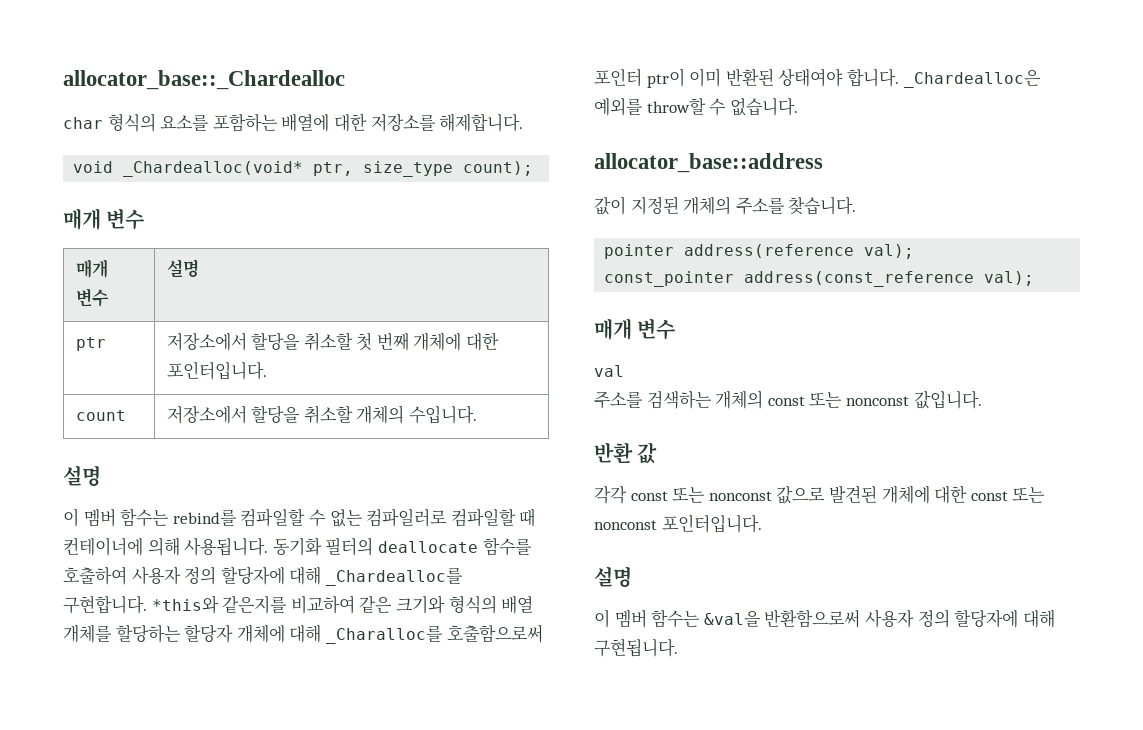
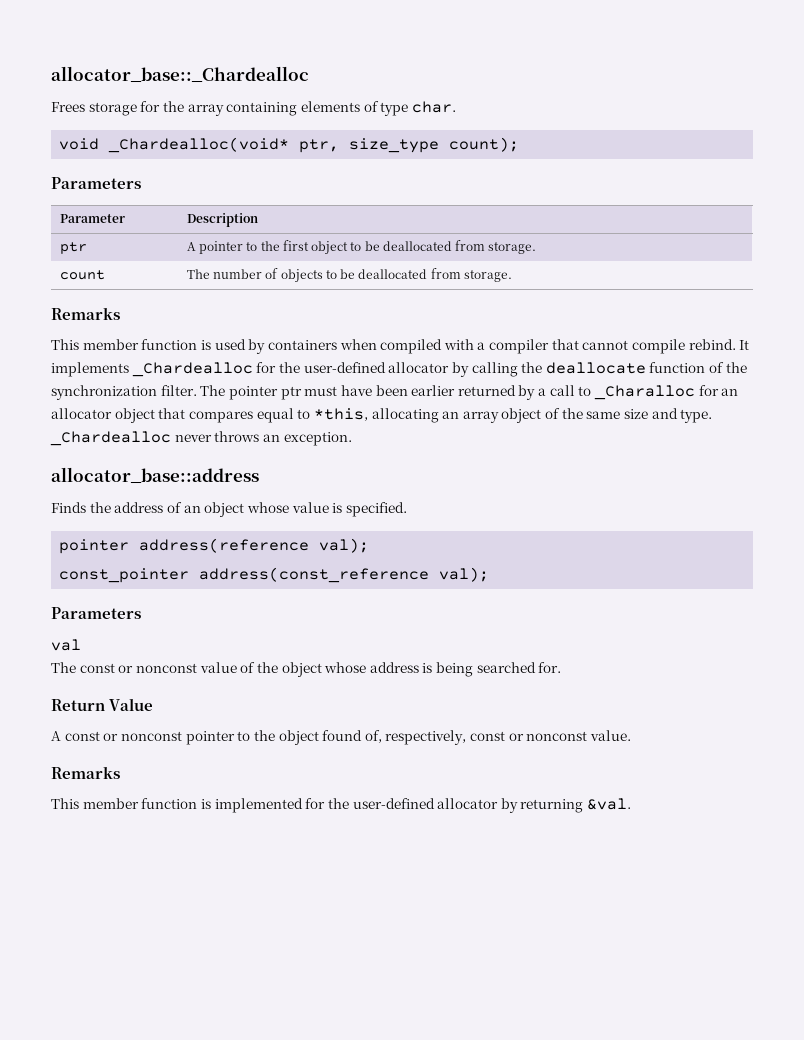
[63,113,524,132] char 형식의 요소를 포함하는 배열에 대한 저장소를 해제합니다. -> [51,101,456,116] Frees storage for the array containing elements of type char.
[63,208,145,230] [75,259,108,278] [75,288,109,307] [166,259,199,277] [75,337,106,351] [166,332,500,351] [166,361,267,380] [75,410,126,421] [166,405,477,424] [63,465,101,486] [63,508,536,527] [63,537,532,556] [63,566,463,586] [63,595,534,614] [63,624,543,644] [594,68,1041,88] [594,97,798,116] [594,153,823,173] [594,196,857,215] 매개 변수 // 매개 변수 | 설명 // ptr | 저장소에서 할당을 취소할 첫 번째 개체에 대한 포인터입니다. // count | 저장소에서 할당을 취소할 개체의 수입니다. // 설명 // 이 멤버 함수는 rebind를 컴파일할 수 없는 컴파일러로 컴파일할 때 컨테이너에 의해 사용됩니다. 동기화 필터의 deallocate 함수를 호출하여 사용자 정의 할당자에 대해 _Chardealloc를 구현합니다. *this와 같은지를 비교하여 같은 크기와 형식의 배열 개체를 할당하는 할당자 개체에 대해 _Charalloc를 호출함으로써 포인터 ptr이 이미 반환된 상태여야 합니다. _Chardealloc은 예외를 throw할 수 없습니다. // allocator_base::address // 값이 지정된 개체의 주소를 찾습니다. -> [51,177,141,189] [59,214,125,223] [186,213,258,227] [59,242,87,254] [186,240,537,255] [59,270,105,280] [186,268,512,283] [51,307,120,320] [51,339,750,354] [51,362,747,377] [51,385,739,400] [51,408,713,423] [50,431,352,446] [51,467,259,484] [51,502,407,517] Parameters // Parameter | Description // ptr | A pointer to the first object to be deallocated from storage. // count | The number of objects to be deallocated from storage. // Remarks // This member function is used by containers when compiled with a compiler that cannot compile rebind. It implements _Chardealloc for the user-defined allocator by calling the deallocate function of the synchronization filter. The pointer ptr must have been earlier returned by a call to _Charalloc for an allocator object that compares equal to *this, allocating an array object of the same size and type. _Chardealloc never throws an exception. // allocator_base::address // Finds the address of an object whose value is specified.
[594,318,676,340] 매개 변수 -> [51,607,141,619] Parameters
[594,390,982,409] [594,442,658,464] [594,485,1046,504] [594,514,762,533] [594,566,632,587] [594,609,1055,628] [594,638,678,657] 주소를 검색하는 개체의 const 또는 nonconst 값입니다. // 반환 값 // 각각 const 또는 nonconst 값으로 발견된 개체에 대한 const 또는 nonconst 포인터입니다. // 설명 // 이 멤버 함수는 &val을 반환함으로써 사용자 정의 할당자에 대해 구현됩니다. -> [51,662,562,677] [51,698,154,711] [51,730,632,745] [51,766,120,779] [51,798,632,813] The const or nonconst value of the object whose address is being searched for. // Return Value // A const or nonconst pointer to the object found of, respectively, const or nonconst value. // Remarks // This member function is implemented for the user-defined allocator by returning &val.

